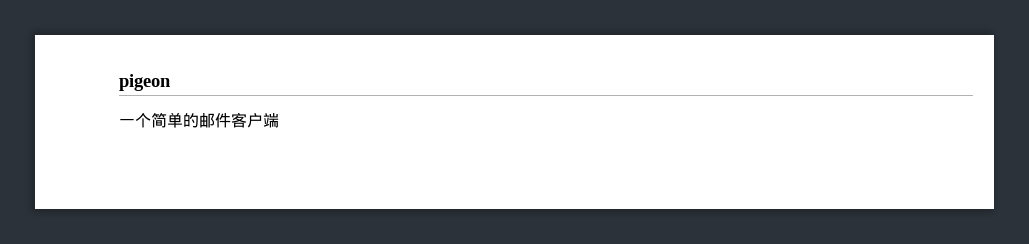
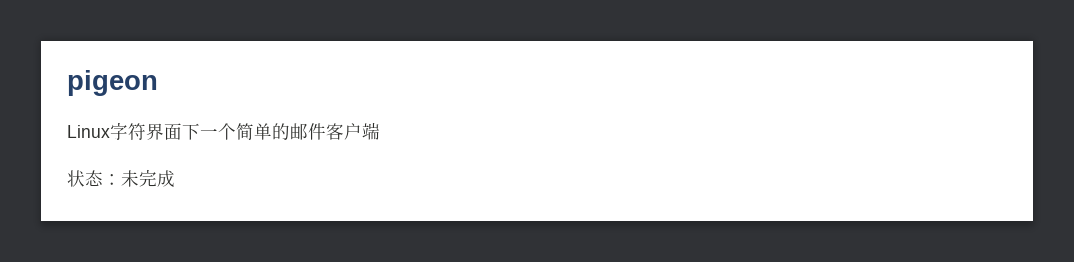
(171, 82) none -> [67,122,200,140] Linux字符界面下
(279, 120) none -> [67,169,175,187] // 状态：未完成

